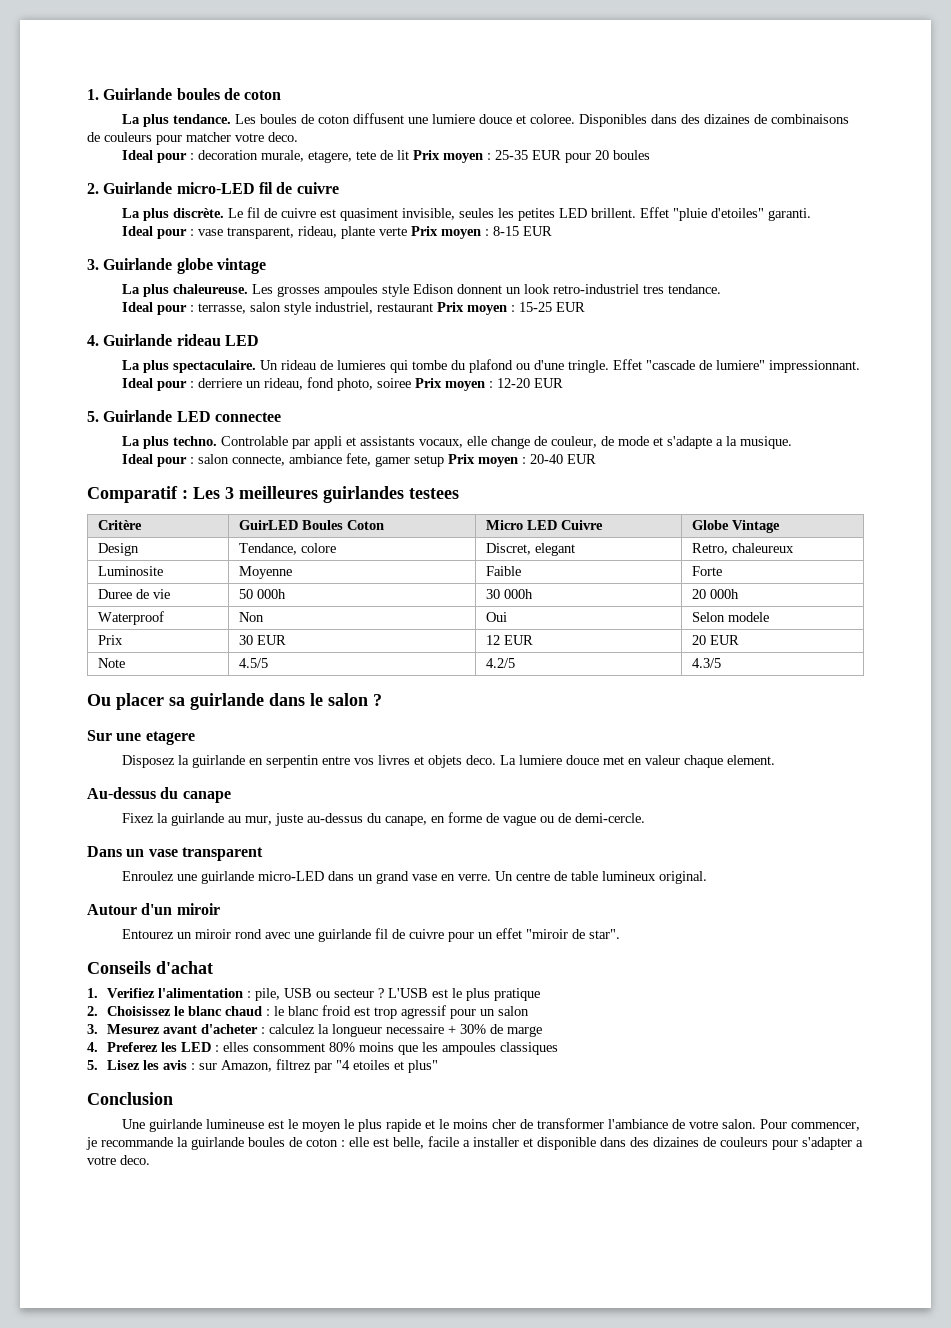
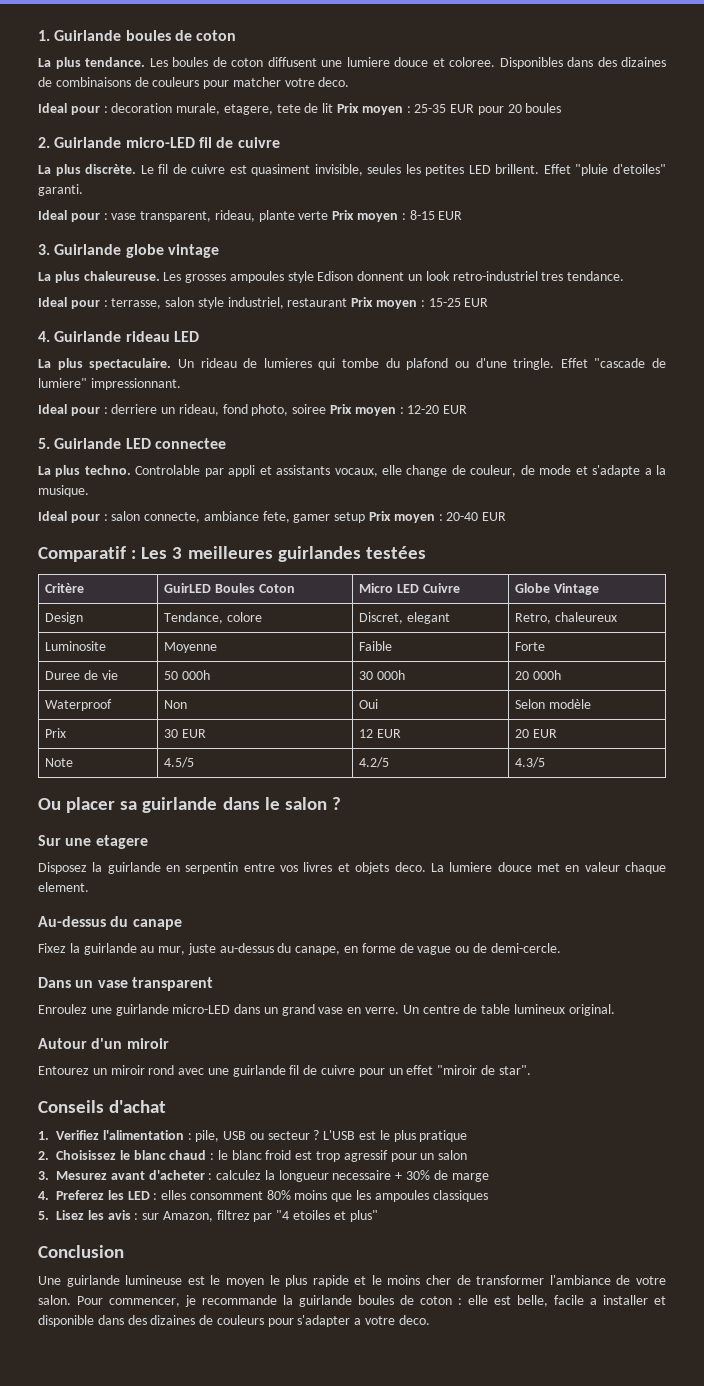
[409,488,459,499] testees -> [365,546,426,559] testées
[727,612,769,622] modele -> [548,699,591,709] modèle

